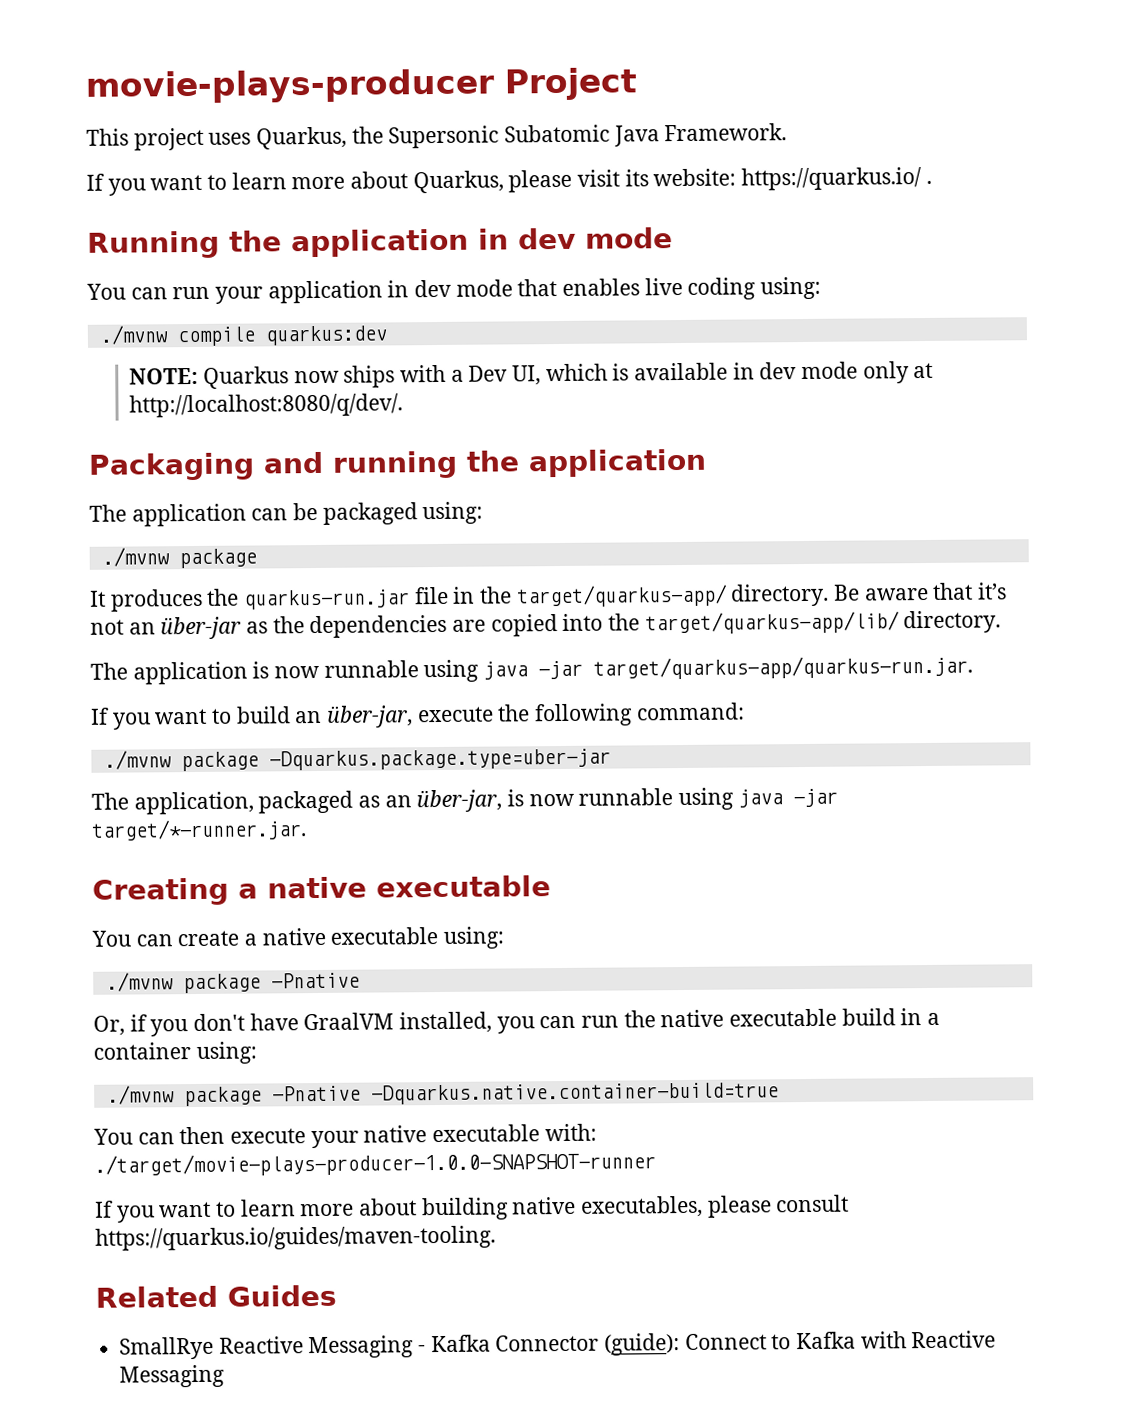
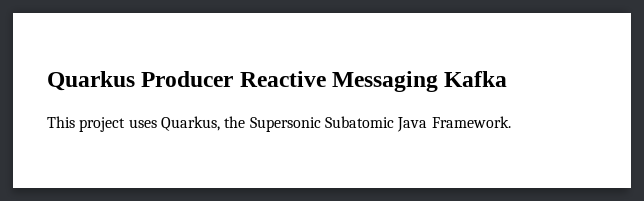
[85,67,638,104] movie-plays-producer Project -> [47,71,508,92] Quarkus Producer Reactive Messaging Kafka
[86,167,932,196] [87,227,673,259] [86,276,822,304] [99,325,388,347] [129,361,934,389] [129,393,404,418] [88,448,707,481] [89,501,484,527] [101,547,257,569] [90,582,1008,612] [90,610,1002,640] [90,655,974,685] [90,702,745,730] [103,748,611,772] [91,787,838,815] [91,819,307,841] [92,875,551,906] [91,926,505,949] [105,972,360,994] [93,1008,941,1037] [93,1041,257,1065] [106,1082,779,1107] [93,1123,597,1149] [94,1151,656,1177] [95,1194,850,1223] [95,1225,496,1251] [95,1284,337,1308] [119,1330,997,1360] [119,1364,226,1388] // If you want to learn more about Quarkus, please visit its website: https://quarkus.io/ . // Running the application in dev mode // You can run your application in dev mode that enables live coding using: // ./mvnw compile quarkus:dev // NOTE: Quarkus now ships with a Dev UI, which is available in dev mode only at http://localhost:8080/q/dev/. // Packaging and running the application // The application can be packaged using: // ./mvnw package // It produces the quarkus-run.jar file in the target/quarkus-app/ directory. Be aware that it’s not an über-jar as the dependencies are copied into the target/quarkus-app/lib/ directory. // The application is now runnable using java -jar target/quarkus-app/quarkus-run.jar. // If you want to build an über-jar, execute the following command: // ./mvnw package -Dquarkus.package.type=uber-jar // The application, packaged as an über-jar, is now runnable using java -jar target/*-runner.jar. // Creating a native executable // You can create a native executable using: // ./mvnw package -Pnative // Or, if you don't have GraalVM installed, you can run the native executable build in a container using: // ./mvnw package -Pnative -Dquarkus.native.container-build=true // You can then execute your native executable with: ./target/movie-plays-producer-1.0.0-SNAPSHOT-runner // If you want to learn more about building native executables, please consult https://quarkus.io/guides/maven-tooling. // Related Guides // SmallRye Reactive Messaging - Kafka Connector (guide): Connect to Kafka with Reactive Messaging -> (511, 122) none

